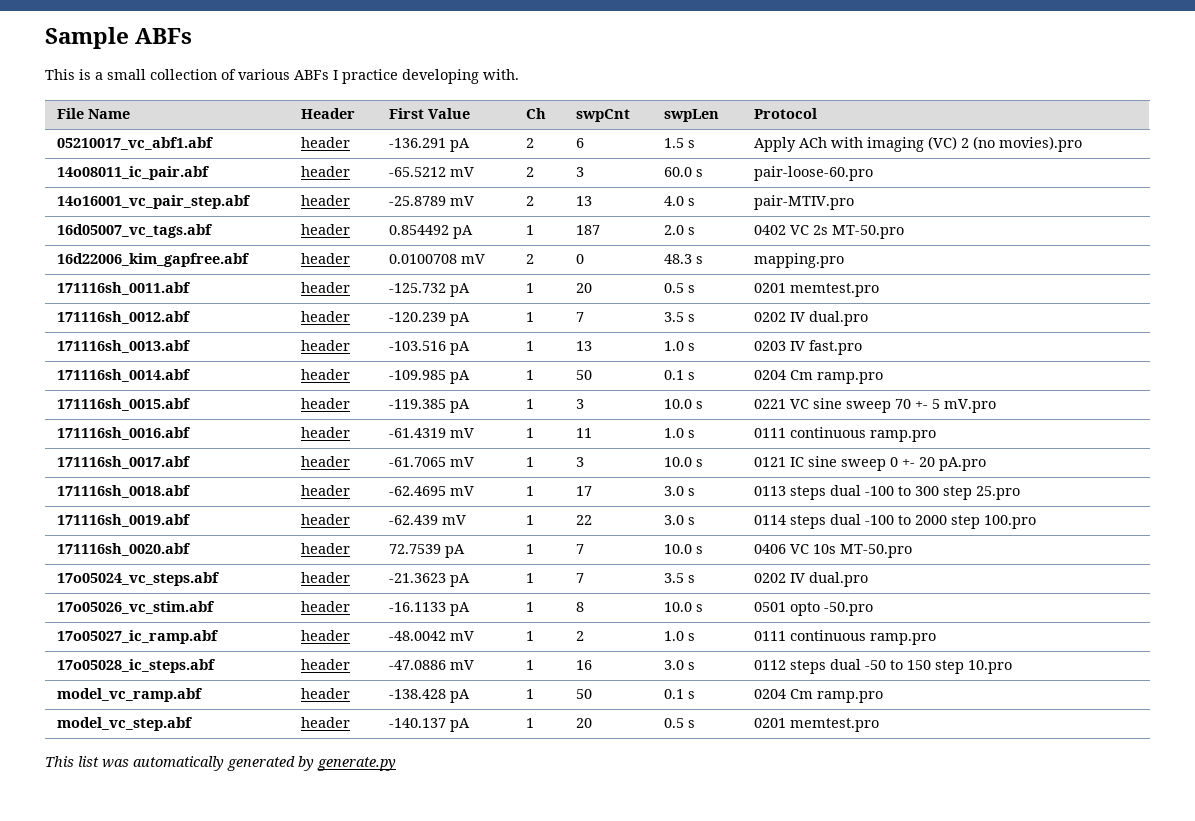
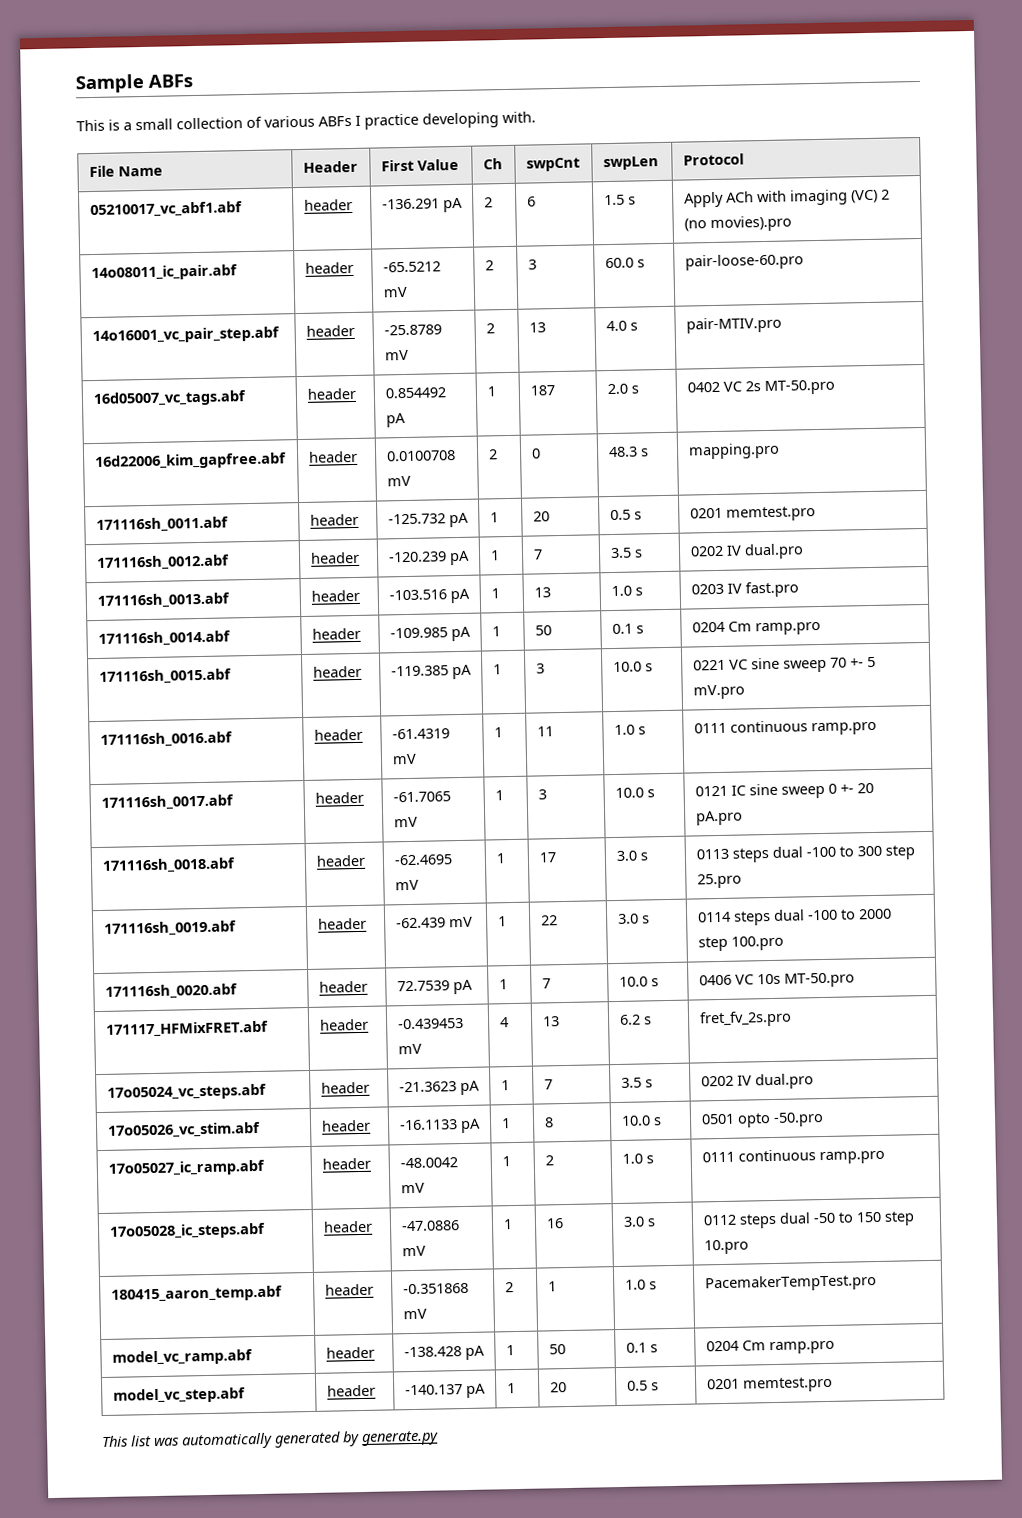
(912, 551) none -> [105,1020,269,1037] [319,1018,369,1031] [397,1017,464,1030] [397,1043,422,1055] [499,1017,509,1028] [541,1016,560,1027] [618,1014,652,1025] [698,1010,792,1028] // 171117_HFMixFRET.abf | header | -0.439453 mV | 4 | 13 | 6.2 s | fret_fv_2s.pro
(1012, 667) none -> [110,1285,283,1303] [324,1283,374,1296] [402,1282,469,1295] [402,1308,427,1320] [504,1282,514,1293] [547,1281,557,1292] [624,1279,657,1290] [704,1274,877,1293] // 180415_aaron_temp.abf | header | -0.351868 mV | 2 | 1 | 1.0 s | PacemakerTempTest.pro

